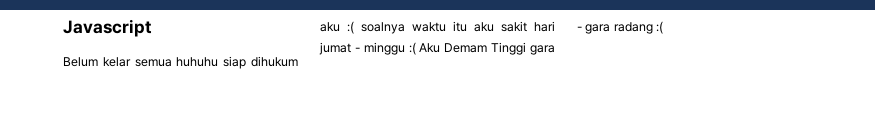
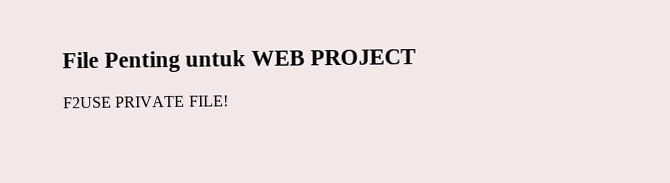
[63,19,152,37] [63,56,298,69] [320,21,555,34] [319,42,555,55] [577,21,664,34] Javascript // Belum kelar semua huhuhu siap dihukum aku :( soalnya waktu itu aku sakit hari jumat - minggu :( Aku Demam Tinggi gara - gara radang :( -> [62,49,417,73] [63,95,229,109] File Penting untuk WEB PROJECT // F2USE PRIVATE FILE!

